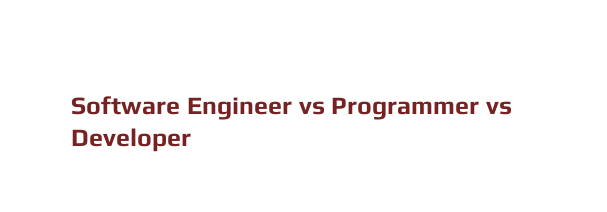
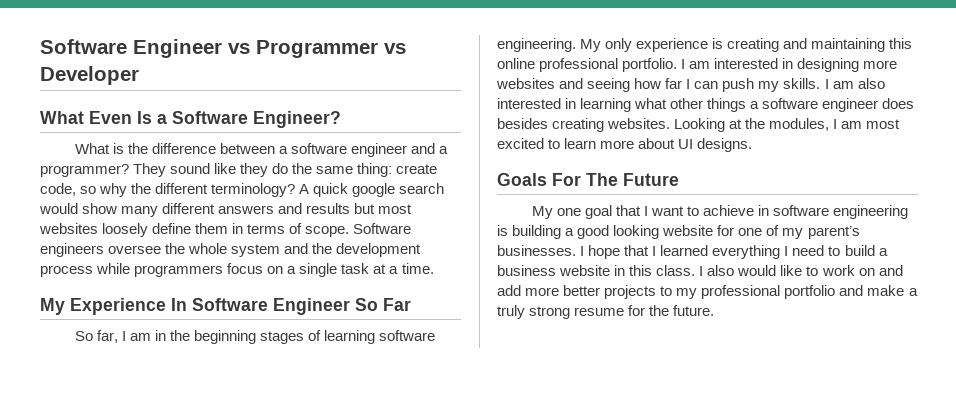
(191, 140) none -> [40,111,341,128] [74,143,448,157] [40,163,438,177] [40,183,445,197] [39,203,413,217] [39,223,412,237] [40,243,422,257] [40,263,434,277] [40,298,411,315] [74,330,436,344] [497,38,913,52] [497,58,898,72] [496,78,885,92] [497,98,915,112] [497,118,901,132] [497,138,753,152] [497,173,679,186] [531,205,909,219] [497,225,860,239] [497,245,888,259] [497,265,903,276] [497,285,918,299] [497,305,715,319] // What Even Is a Software Engineer? // What is the difference between a software engineer and a programmer? They sound like they do the same thing: create code, so why the different terminology? A quick google search would show many different answers and results but most websites loosely define them in terms of scope. Software engineers oversee the whole system and the development process while programmers focus on a single task at a time. // My Experience In Software Engineer So Far // So far, I am in the beginning stages of learning software engineering. My only experience is creating and maintaining this online professional portfolio. I am interested in designing more websites and seeing how far I can push my skills. I am also interested in learning what other things a software engineer does besides creating websites. Looking at the modules, I am most excited to learn more about UI designs. // Goals For The Future // My one goal that I want to achieve in software engineering is building a good looking website for one of my parent’s businesses. I hope that I learned everything I need to build a business website in this class. I also would like to work on and add more better projects to my professional portfolio and make a truly strong resume for the future.

